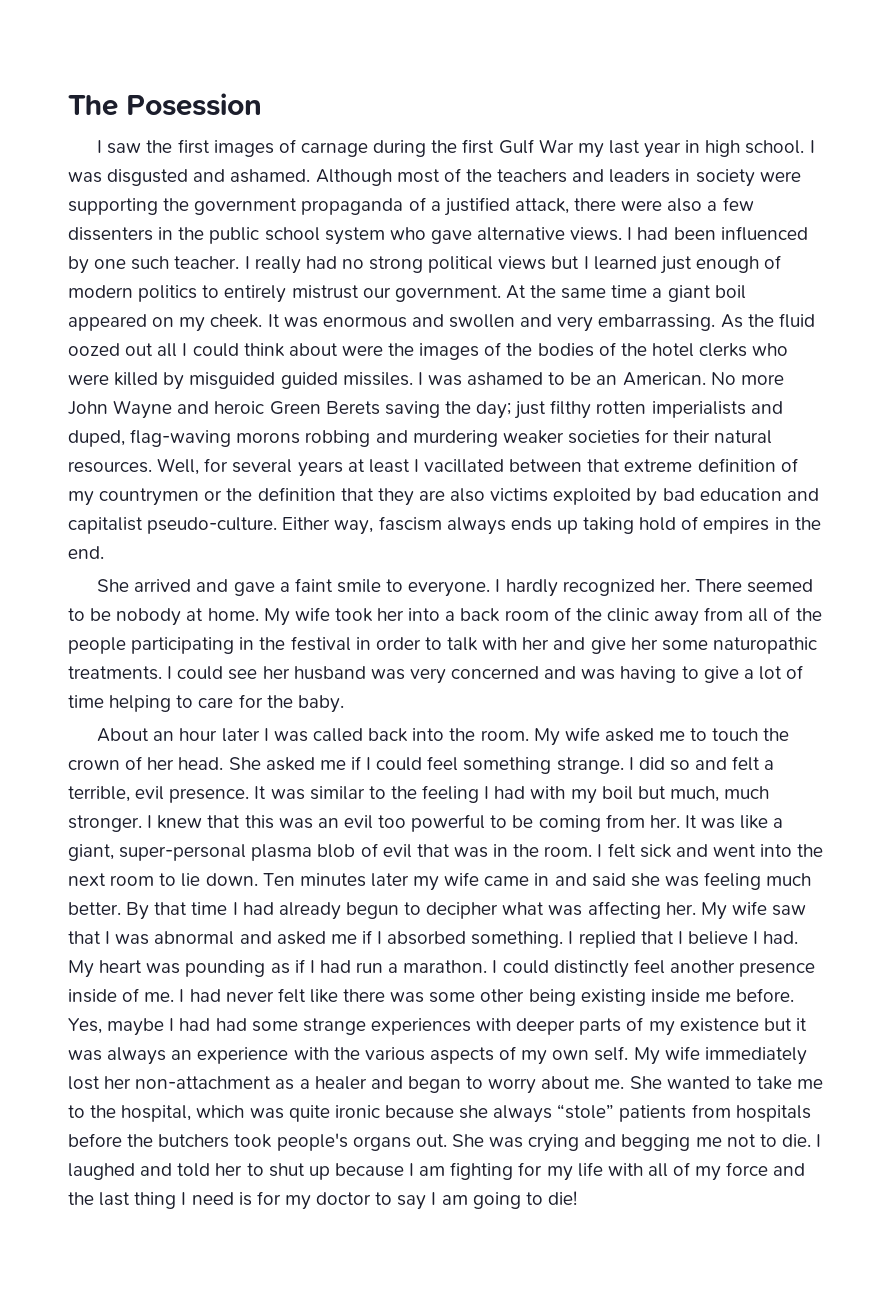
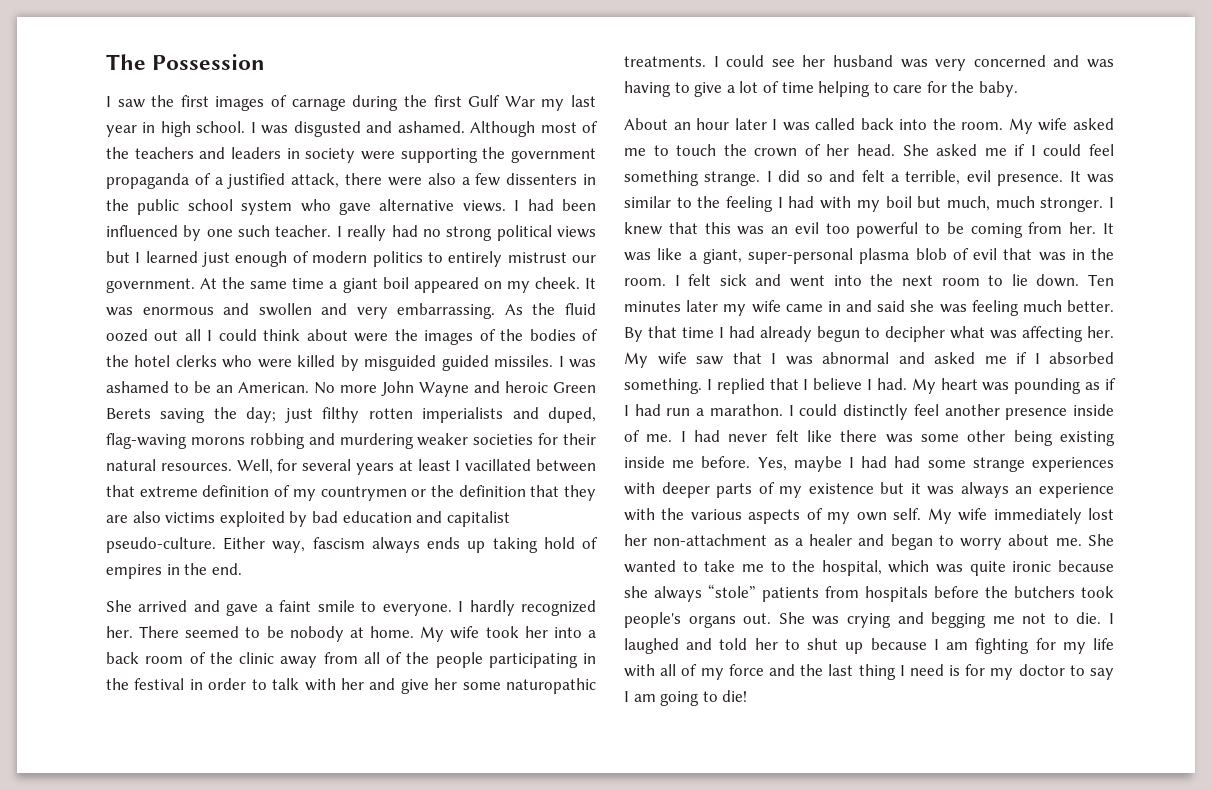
[126,93,263,116] Posession -> [152,54,266,70] Possession

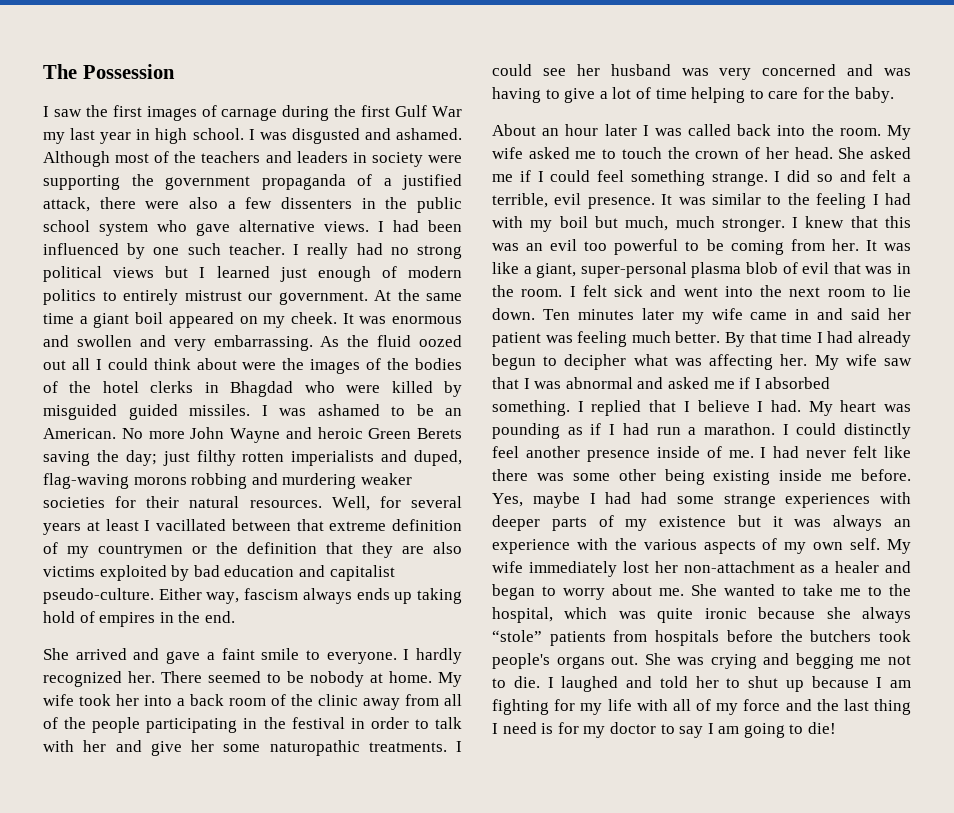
(217, 361) none -> [204,381,294,397] in Bhagdad
[910,300,935,312] she -> [888,308,911,320] [492,332,541,347] her patient

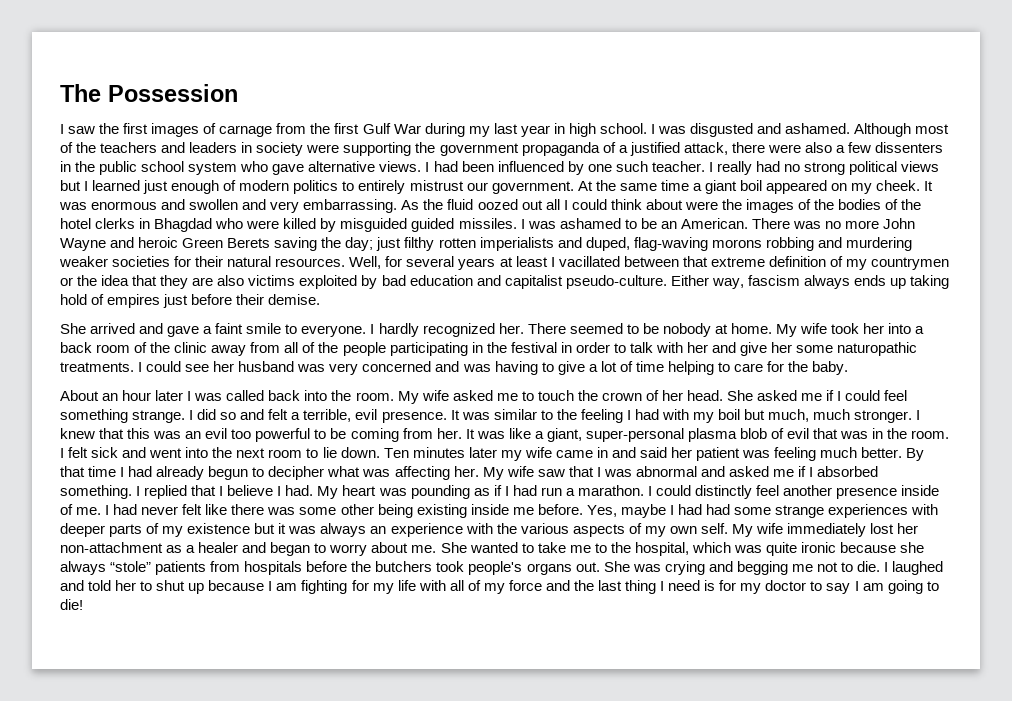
[282,105,330,121] during -> [276,123,307,134] from
(463, 111) none -> [424,123,465,137] during
[121,428,143,439] No -> [751,218,841,229] There was no
[247,542,317,554] definition -> [101,275,130,286] idea
[159,611,235,623] in the end. -> [163,294,321,308] just before their demise.

